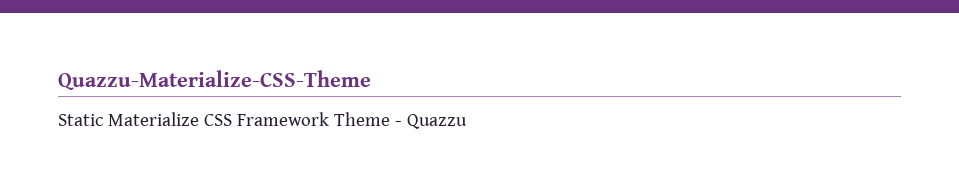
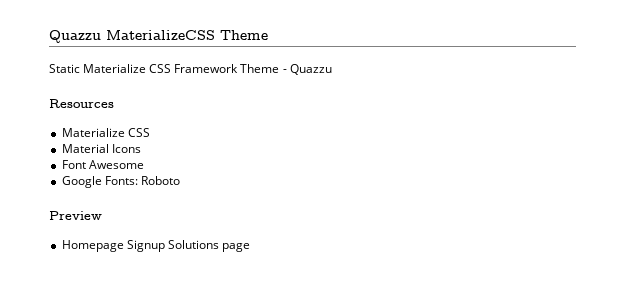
[58,70,371,90] Quazzu-Materialize-CSS-Theme -> [49,30,268,43] Quazzu MaterializeCSS Theme
(467, 121) none -> [49,99,114,108] [61,128,150,137] [61,144,141,153] [61,160,144,169] [61,176,180,188] [49,211,102,220] [61,240,250,252] // Resources // Materialize CSS // Material Icons // Font Awesome // Google Fonts: Roboto // Preview // Homepage Signup Solutions page

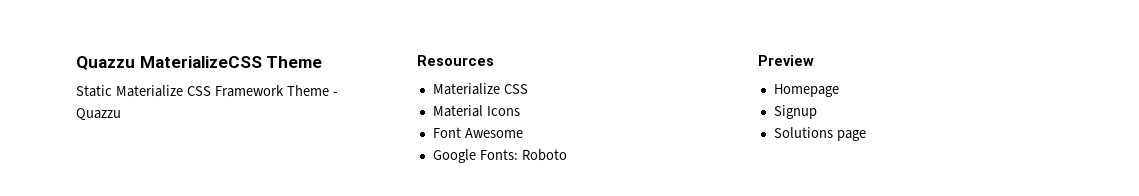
(124, 246) none -> (839, 90) //
(165, 246) none -> (817, 112) //

